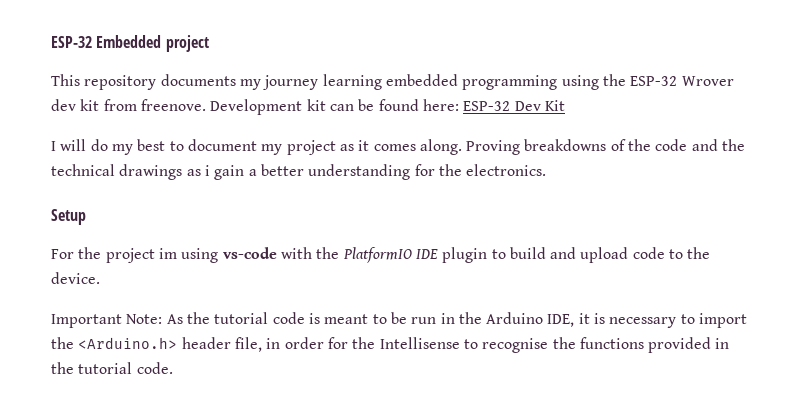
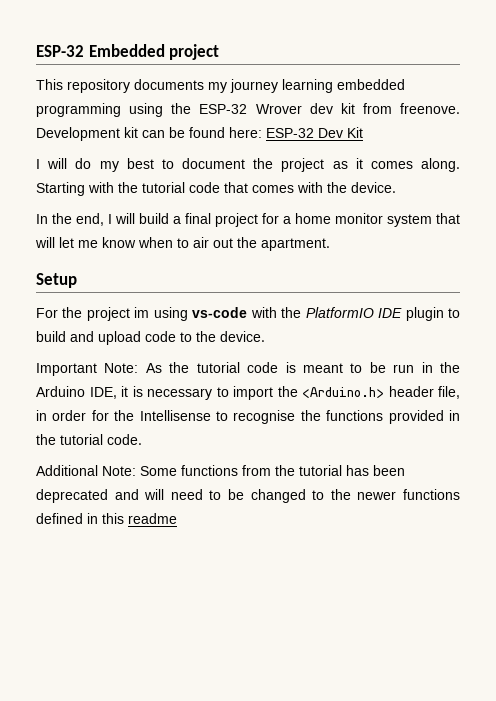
[261,144,283,155] my -> [253,158,274,169] the
[466,139,746,155] [51,164,547,180] Proving breakdowns of the code and the technical drawings as i gain a better understanding for the electronics. -> [36,182,396,196] [36,213,460,227] [35,237,330,251] Starting with the tutorial code that comes with the device. // In the end, I will build a final project for a home monitor system that will let me know when to air out the apartment.
(173, 368) none -> [36,465,405,476] [36,489,461,503] [36,513,177,524] // Additional Note: Some functions from the tutorial has been deprecated and will need to be changed to the newer functions defined in this readme

